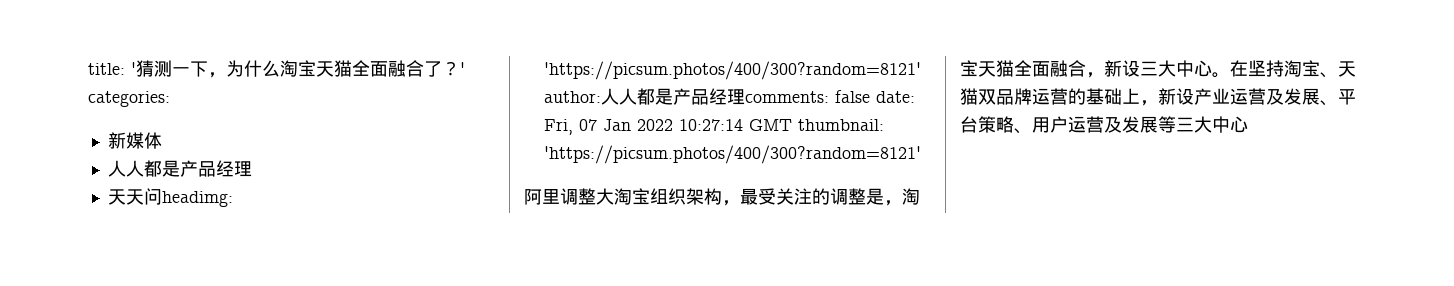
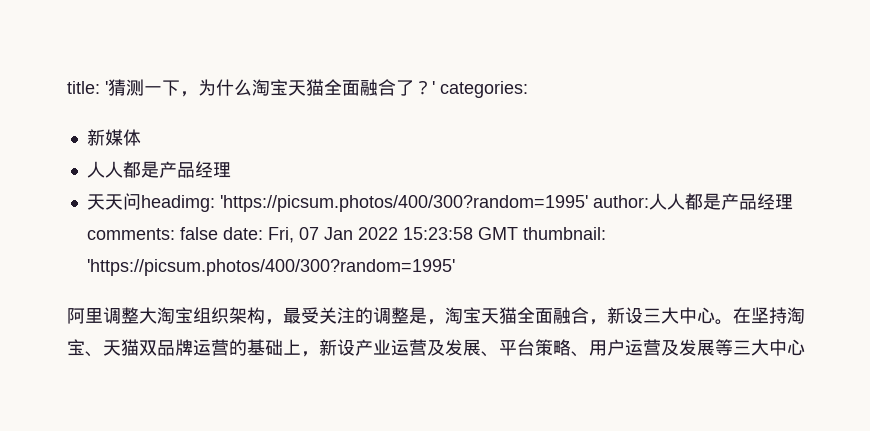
[543,61,921,80] 'https://picsum.photos/400/300?random=8121' -> [219,195,588,212] 'https://picsum.photos/400/300?random=1995'
[678,119,743,131] 10:27:14 -> [402,227,473,240] 15:23:58
[543,145,921,164] 'https://picsum.photos/400/300?random=8121' -> [86,259,455,276] 'https://picsum.photos/400/300?random=1995'

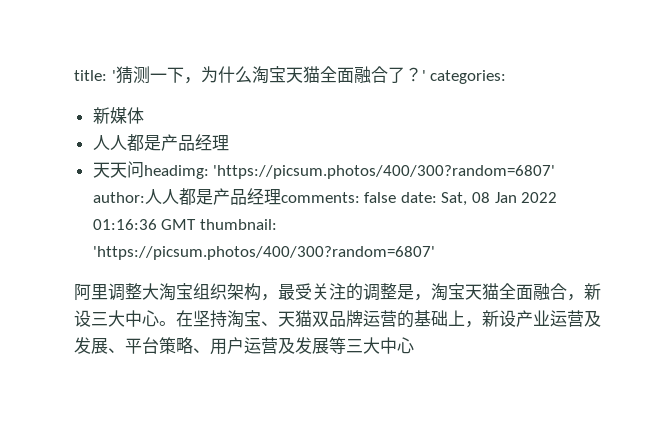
[219,195,588,212] 'https://picsum.photos/400/300?random=1995' -> [213,165,556,179] 'https://picsum.photos/400/300?random=6807'
[267,227,319,243] Fri, 07 -> [441,192,491,206] Sat, 08
[402,227,473,240] 15:23:58 -> [92,219,157,230] 01:16:36
[86,259,455,276] 'https://picsum.photos/400/300?random=1995' -> [92,246,435,260] 'https://picsum.photos/400/300?random=6807'

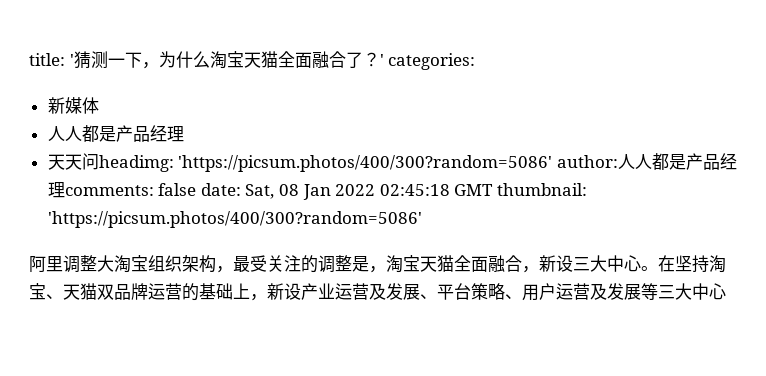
[213,165,556,179] 'https://picsum.photos/400/300?random=6807' -> [178,155,553,172] 'https://picsum.photos/400/300?random=5086'
[92,219,157,230] 01:16:36 -> [379,184,450,196] 02:45:18
[92,246,435,260] 'https://picsum.photos/400/300?random=6807' -> [47,211,422,228] 'https://picsum.photos/400/300?random=5086'

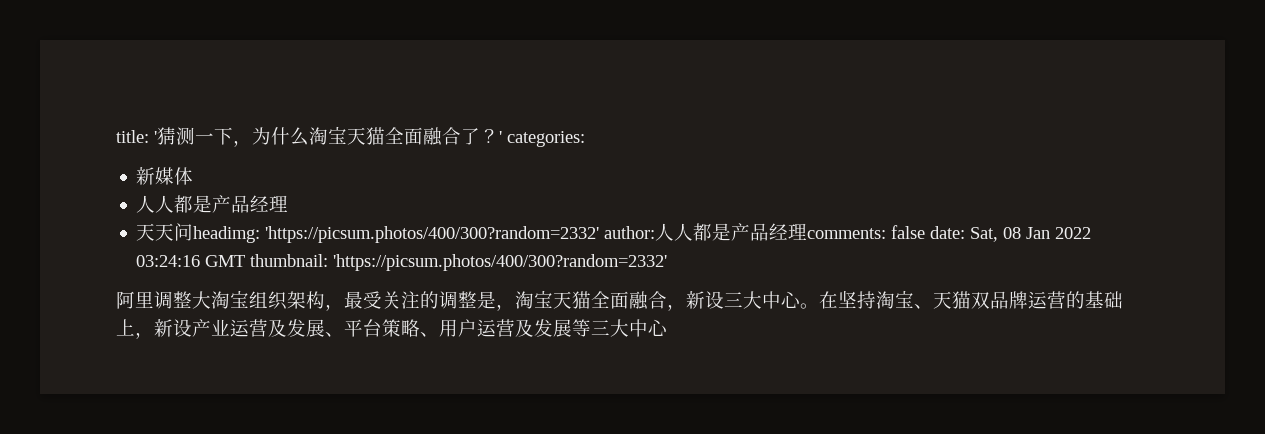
[178,155,553,172] 'https://picsum.photos/400/300?random=5086' -> [265,226,600,243] 'https://picsum.photos/400/300?random=2332'
[379,184,450,196] 02:45:18 -> [136,255,201,267] 03:24:16
[47,211,422,228] 'https://picsum.photos/400/300?random=5086' -> [333,254,668,271] 'https://picsum.photos/400/300?random=2332'

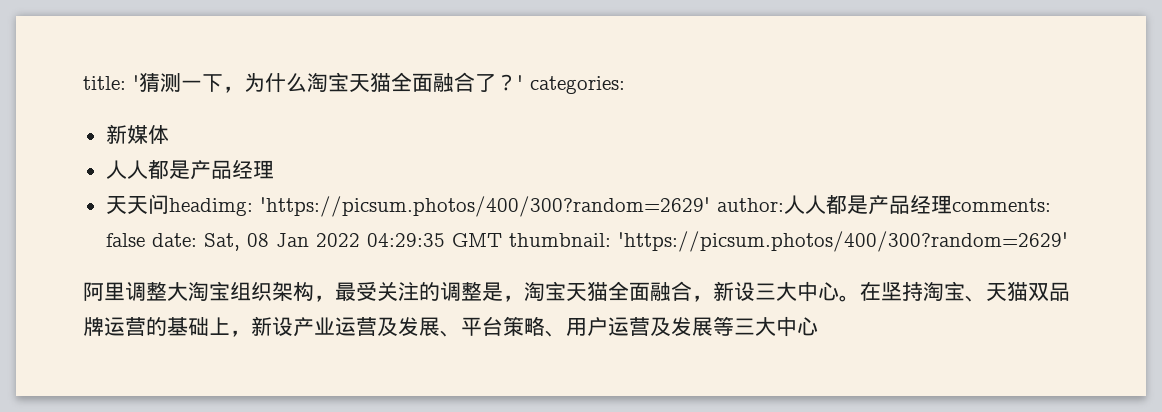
[265,226,600,243] 'https://picsum.photos/400/300?random=2332' -> [259,196,710,217] 'https://picsum.photos/400/300?random=2629'
[136,255,201,267] 03:24:16 -> [366,233,445,247] 04:29:35
[333,254,668,271] 'https://picsum.photos/400/300?random=2332' -> [617,231,1068,252] 'https://picsum.photos/400/300?random=2629'

